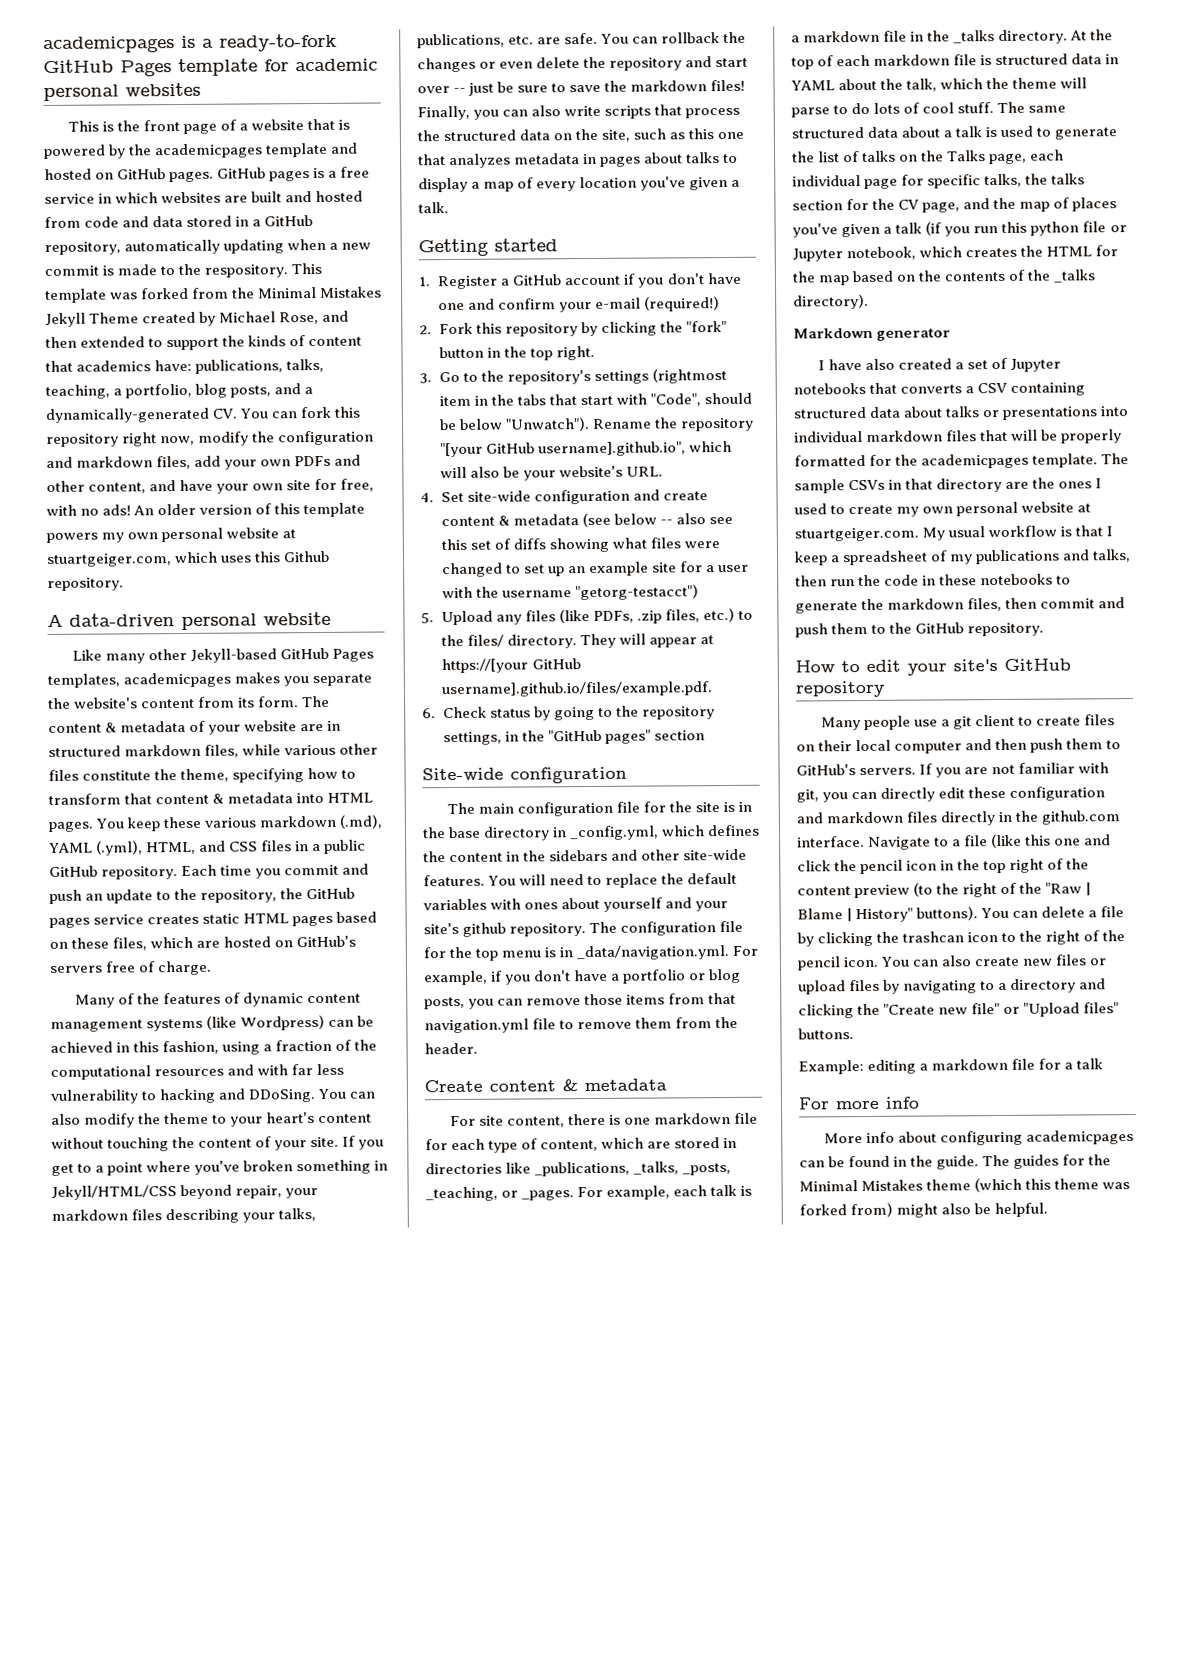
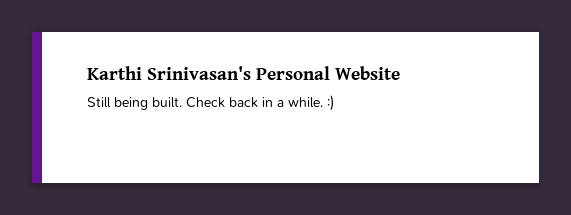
[43,33,337,53] [43,58,378,77] [43,82,201,101] [67,118,351,134] [43,142,359,159] [44,166,371,183] [44,190,364,204] [44,215,314,228] [44,238,372,255] [44,262,323,278] [45,286,383,303] [45,310,350,327] [45,335,363,351] [45,358,325,374] [45,383,314,399] [45,406,361,423] [46,430,375,447] [46,454,362,470] [46,478,375,494] [46,502,366,518] [46,527,297,543] [46,550,331,567] [47,577,124,591] [47,611,331,630] [71,647,375,664] [47,672,373,688] [48,695,331,709] [48,720,342,735] [48,743,379,758] [48,767,357,783] [48,792,374,805] [48,814,383,832] [49,839,367,856] [49,863,370,880] [49,887,356,904] [49,911,378,928] [49,935,357,951] [49,960,213,976] [74,992,362,1008] [50,1014,375,1032] [50,1039,378,1055] [50,1063,345,1080] [50,1088,376,1104] [51,1112,373,1128] [51,1135,385,1152] [51,1159,389,1176] [51,1184,319,1200] [51,1208,317,1224] [417,31,747,49] [417,56,749,73] [417,79,746,96] [417,104,741,121] [417,128,745,142] [418,152,739,169] [418,176,741,193] [418,202,449,214] [418,238,558,257] [418,272,741,290] [438,296,721,313] [419,320,727,337] [438,345,595,361] [419,367,727,385] [438,392,752,407] [438,417,754,432] [439,440,732,458] [439,465,663,481] [420,489,708,505] [440,512,733,528] [440,537,720,553] [441,561,749,578] [441,584,699,601] [421,607,753,626] [440,633,714,649] [440,658,581,674] [440,681,713,698] [422,705,715,721] [442,729,705,746] [422,766,627,784] [446,801,753,817] [422,824,761,841] [423,848,748,863] [423,872,738,888] [423,897,729,912] [423,920,744,937] [423,944,759,961] [424,968,742,986] [424,992,737,1010] [424,1016,739,1034] [424,1042,478,1055] [424,1078,667,1093] [449,1112,759,1128] [425,1137,738,1153] [425,1161,732,1177] [425,1184,753,1202] [791,29,1114,44] [791,53,1120,70] [791,77,1088,92] [791,101,1067,118] [791,125,1118,140] [792,149,1065,165] [792,173,1086,189] [792,197,1118,213] [792,221,1127,238] [792,245,1119,262] [792,269,1096,286] [793,293,869,310] [793,327,952,341] [817,357,1062,372] [793,382,1086,396] [793,406,1129,420] [794,429,1123,444] [794,453,1130,469] [794,477,1103,494] [794,501,1092,517] [794,525,1114,542] [794,549,1132,566] [795,573,1072,587] [795,597,1126,614] [795,622,1045,638] [795,658,1071,676] [795,680,885,698] [820,714,1116,731] [796,738,1122,754] [796,762,1110,778] [796,786,1106,803] [796,810,1121,826] [797,833,1112,850] [797,858,1090,875] [797,882,1092,899] [797,906,1125,923] [797,930,1126,947] [797,954,1107,971] [798,978,1107,995] [798,1002,1120,1019] [798,1028,854,1040] [798,1058,1104,1075] [798,1096,920,1110] [823,1130,1134,1146] [799,1154,1112,1170] [799,1177,1131,1193] [799,1202,1049,1218] academicpages is a ready-to-fork GitHub Pages template for academic personal websites // This is the front page of a website that is powered by the academicpages template and hosted on GitHub pages. GitHub pages is a free service in which websites are built and hosted from code and data stored in a GitHub repository, automatically updating when a new commit is made to the respository. This template was forked from the Minimal Mistakes Jekyll Theme created by Michael Rose, and then extended to support the kinds of content that academics have: publications, talks, teaching, a portfolio, blog posts, and a dynamically-generated CV. You can fork this repository right now, modify the configuration and markdown files, add your own PDFs and other content, and have your own site for free, with no ads! An older version of this template powers my own personal website at stuartgeiger.com, which uses this Github repository. // A data-driven personal website // Like many other Jekyll-based GitHub Pages templates, academicpages makes you separate the website's content from its form. The content & metadata of your website are in structured markdown files, while various other files constitute the theme, specifying how to transform that content & metadata into HTML pages. You keep these various markdown (.md), YAML (.yml), HTML, and CSS files in a public GitHub repository. Each time you commit and push an update to the repository, the GitHub pages service creates static HTML pages based on these files, which are hosted on GitHub's servers free of charge. // Many of the features of dynamic content management systems (like Wordpress) can be achieved in this fashion, using a fraction of the computational resources and with far less vulnerability to hacking and DDoSing. You can also modify the theme to your heart's content without touching the content of your site. If you get to a point where you've broken something in Jekyll/HTML/CSS beyond repair, your markdown files describing your talks, publications, etc. are safe. You can rollback the changes or even delete the repository and start over -- just be sure to save the markdown files! Finally, you can also write scripts that process the structured data on the site, such as this one that analyzes metadata in pages about talks to display a map of every location you've given a talk. // Getting started // 1. Register a GitHub account if you don't have one and confirm your e-mail (required!) // 2. Fork this repository by clicking the "fork" button in the top right. // 3. Go to the repository's settings (rightmost item in the tabs that start with "Code", should be below "Unwatch"). Rename the repository "[your GitHub username].github.io", which will also be your website's URL. // 4. Set site-wide configuration and create content & metadata (see below -- also see this set of diffs showing what files were changed to set up an example site for a user with the username "getorg-testacct") // 5. Upload any files (like PDFs, .zip files, etc.) to the files/ directory. They will appear at https://[your GitHub username].github.io/files/example.pdf. // 6. Check status by going to the repository settings, in the "GitHub pages" section // Site-wide configuration // The main configuration file for the site is in the base directory in _config.yml, which defines the content in the sidebars and other site-wide features. You will need to replace the default variables with ones about yourself and your site's github repository. The configuration file for the top menu is in _data/navigation.yml. For example, if you don't have a portfolio or blog posts, you can remove those items from that navigation.yml file to remove them from the header. // Create content & metadata // For site content, there is one markdown file for each type of content, which are stored in directories like _publications, _talks, _posts, _teaching, or _pages. For example, each talk is a markdown file in the _talks directory. At the top of each markdown file is structured data in YAML about the talk, which the theme will parse to do lots of cool stuff. The same structured data about a talk is used to generate the list of talks on the Talks page, each individual page for specific talks, the talks section for the CV page, and the map of places you've given a talk (if you run this python file or Jupyter notebook, which creates the HTML for the map based on the contents of the _talks directory). // Markdown generator // I have also created a set of Jupyter notebooks that converts a CSV containing structured data about talks or presentations into individual markdown files that will be properly formatted for the academicpages template. The sample CSVs in that directory are the ones I used to create my own personal website at stuartgeiger.com. My usual workflow is that I keep a spreadsheet of my publications and talks, then run the code in these notebooks to generate the markdown files, then commit and push them to the GitHub repository. // How to edit your site's GitHub repository // Many people use a git client to create files on their local computer and then push them to GitHub's servers. If you are not familiar with git, you can directly edit these configuration and markdown files directly in the github.com interface. Navigate to a file (like this one and click the pencil icon in the top right of the content preview (to the right of the "Raw | Blame | History" buttons). You can delete a file by clicking the trashcan icon to the right of the pencil icon. You can also create new files or upload files by navigating to a directory and clicking the "Create new file" or "Upload files" buttons. // Example: editing a markdown file for a talk // For more info // More info about configuring academicpages can be found in the guide. The guides for the Minimal Mistakes theme (which this theme was forked from) might also be helpful. -> [87,66,400,80] [87,95,334,111] Karthi Srinivasan's Personal Website // Still being built. Check back in a while. :)

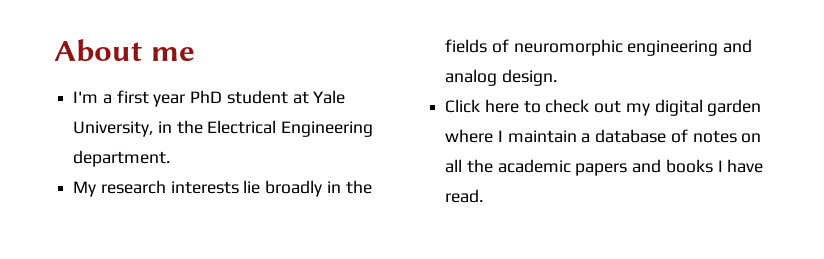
[87,66,400,80] [87,95,334,111] Karthi Srinivasan's Personal Website // Still being built. Check back in a while. :) -> [54,39,195,62] [73,90,346,107] [73,120,374,137] [73,150,171,167] [73,180,372,197] [445,39,753,56] [445,69,557,86] [445,99,762,116] [445,129,762,143] [445,159,764,176] [445,189,484,203] About me // I'm a first year PhD student at Yale University, in the Electrical Engineering department. // My research interests lie broadly in the fields of neuromorphic engineering and analog design. // Click here to check out my digital garden where I maintain a database of notes on all the academic papers and books I have read.

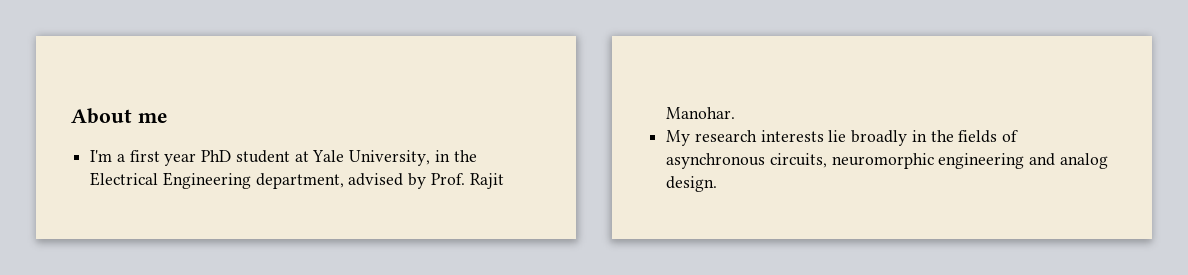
[73,150,171,167] department. -> [255,173,504,189] [666,107,736,119] department, advised by Prof. Rajit Manohar.
(509, 46) none -> [666,153,827,169] asynchronous circuits,
[445,99,762,116] [445,129,762,143] [445,159,764,176] [445,189,484,203] // Click here to check out my digital garden where I maintain a database of notes on all the academic papers and books I have read. -> (718, 184) none

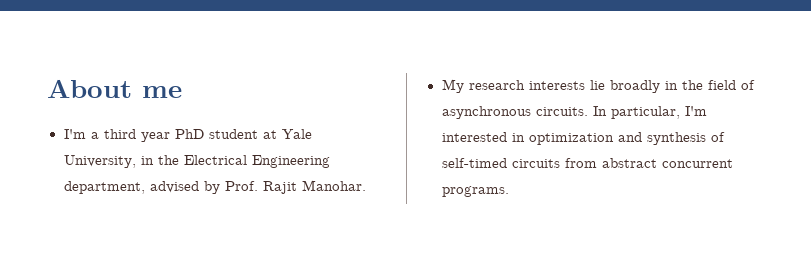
[129,150,160,162] first -> [103,129,136,139] third
[958,130,998,143] fields -> [707,80,736,90] field
[769,153,1108,169] [666,176,718,192] circuits, neuromorphic engineering and analog design. -> [535,106,707,119] [441,132,725,145] [441,158,733,168] [441,186,509,197] circuits. In particular, I'm interested in optimization and synthesis of self-timed circuits from abstract concurrent programs.

